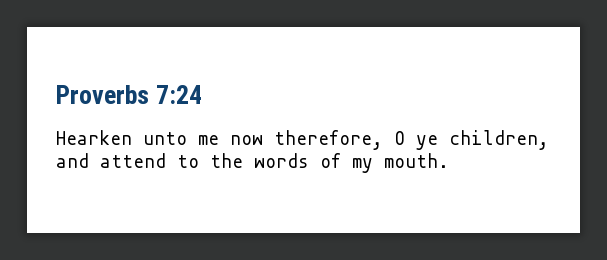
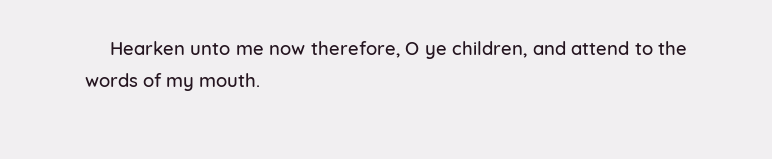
[56,85,203,104] Proverbs 7:24 // -> (109, 48) none

